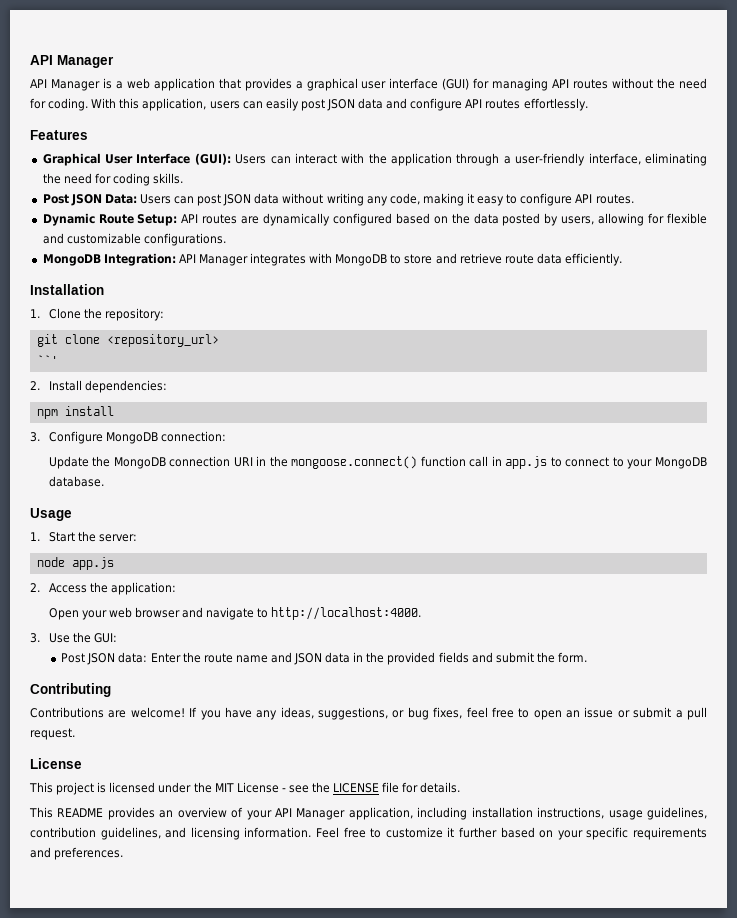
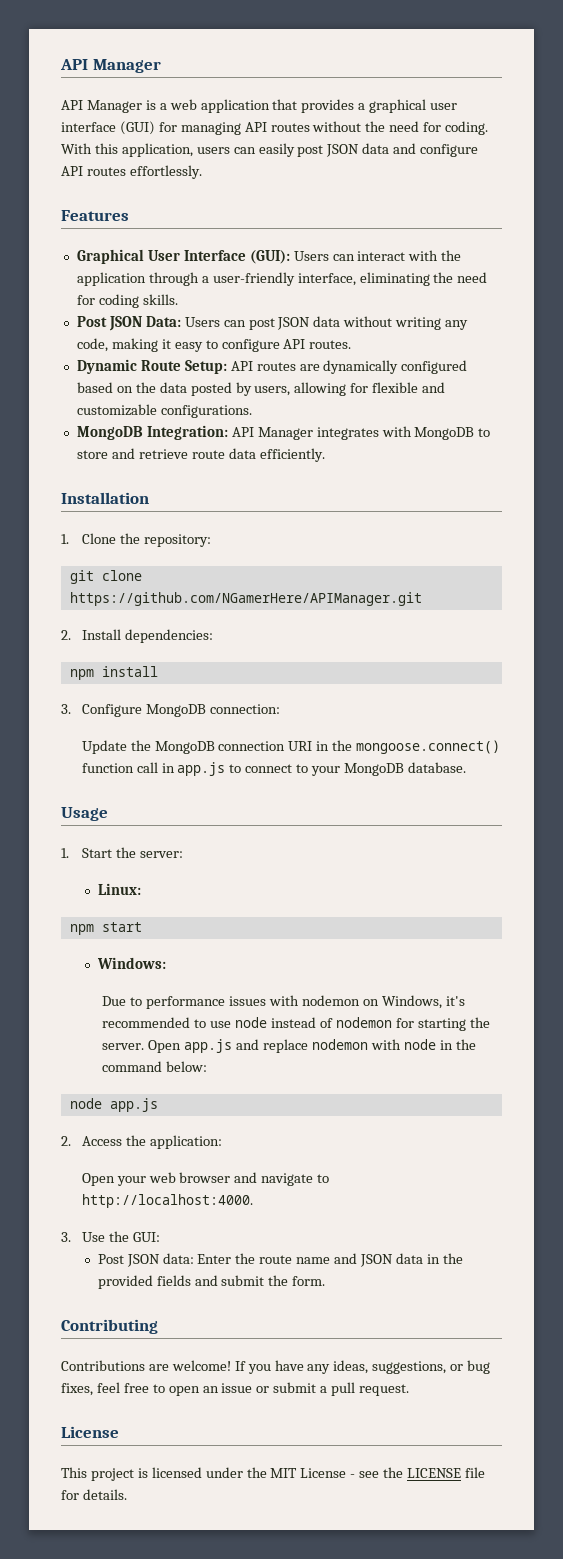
[106,334,219,347] [36,355,58,365] <repository_url> // ``' -> [69,592,422,606] https://github.com/NGamerHere/APIManager.git
(137, 538) none -> [97,883,141,895] [69,922,142,935] [96,957,166,969] [102,995,465,1009] [102,1017,490,1031] [102,1039,476,1053] [102,1061,208,1072] // Linux: // npm start // Windows: // Due to performance issues with nodemon on Windows, it's recommended to use node instead of nodemon for starting the server. Open app.js and replace nodemon with node in the command below:
[29,807,707,820] [30,827,708,840] [30,847,124,860] // This README provides an overview of your API Manager application, including installation instructions, usage guidelines, contribution guidelines, and licensing information. Feel free to customize it further based on your specific requirements and preferences. -> (127, 1494) none

